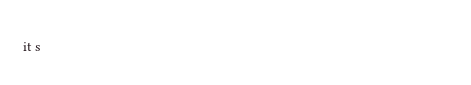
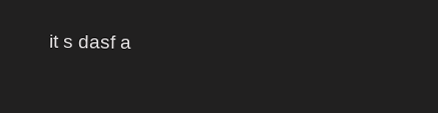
(40, 48) none -> [78,35,133,49] dasf a

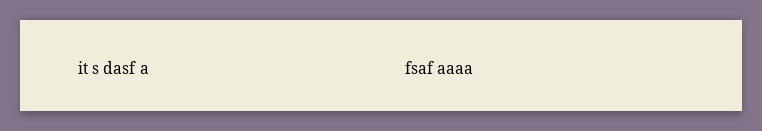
(133, 43) none -> [405,61,474,74] // fsaf aaaa

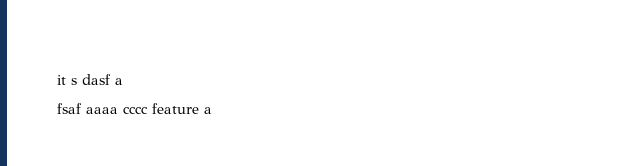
(474, 69) none -> [123,103,212,114] cccc feature a

